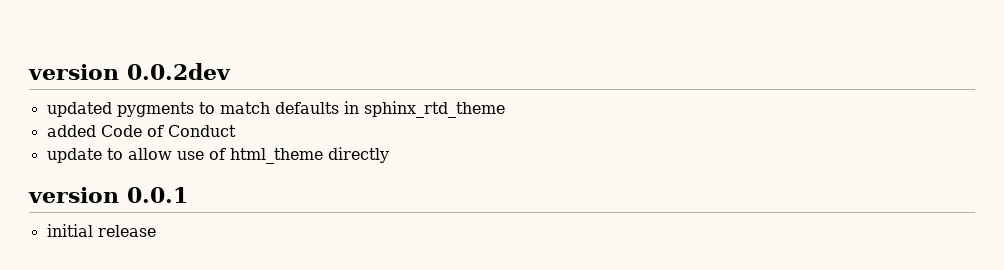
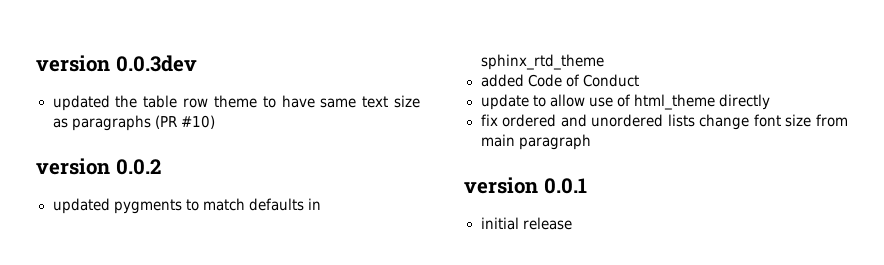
[28,63,231,80] version 0.0.2dev -> [36,55,197,72] [52,95,420,111] [52,115,215,131] [36,158,161,175] version 0.0.3dev // updated the table row theme to have same text size as paragraphs (PR #10) // version 0.0.2
(389, 155) none -> [480,114,848,130] [480,134,591,150] // fix ordered and unordered lists change font size from main paragraph

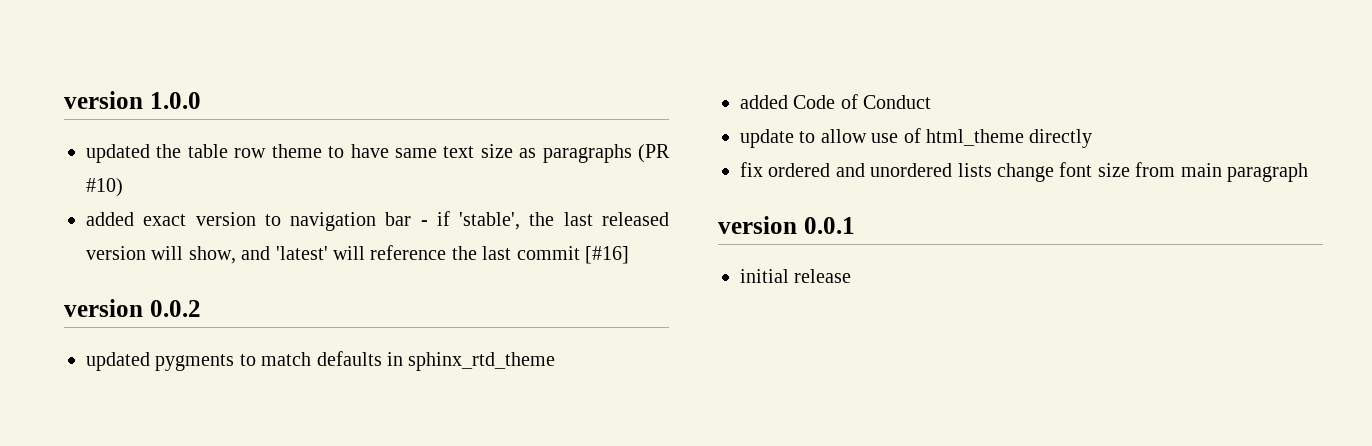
[36,55,197,72] version 0.0.3dev -> [64,91,201,109] version 1.0.0
(215, 122) none -> [86,211,669,231] [86,245,629,264] // added exact version to navigation bar - if 'stable', the last released version will show, and 'latest' will reference the last commit [#16]

